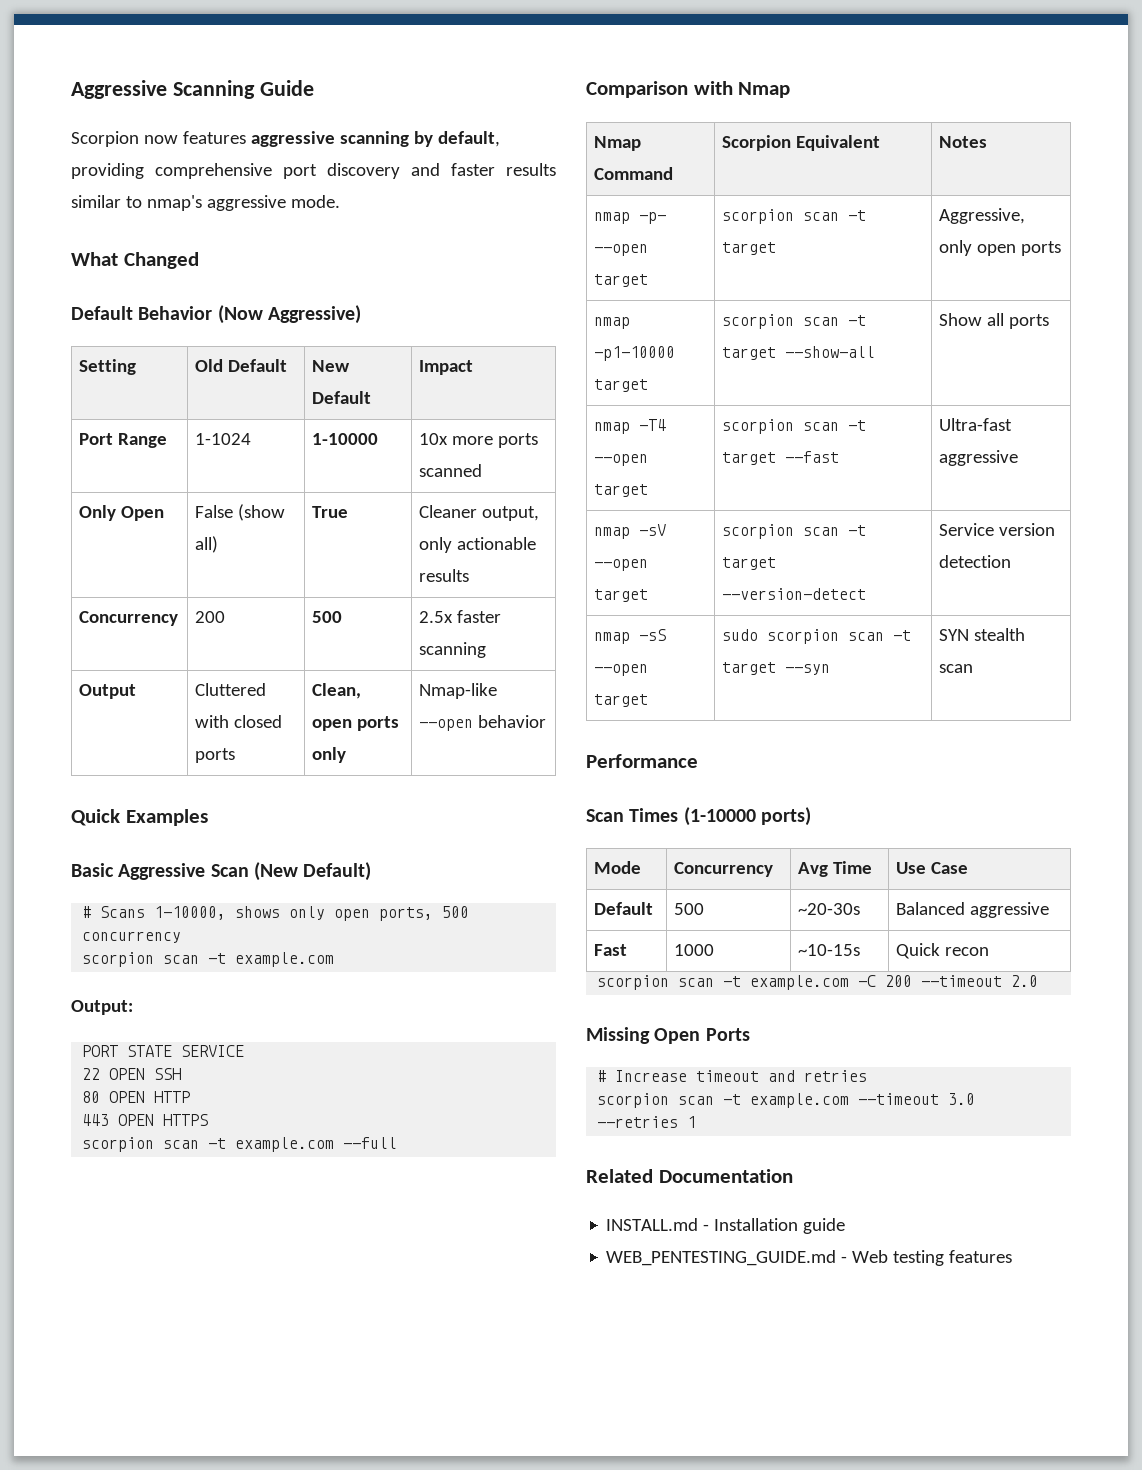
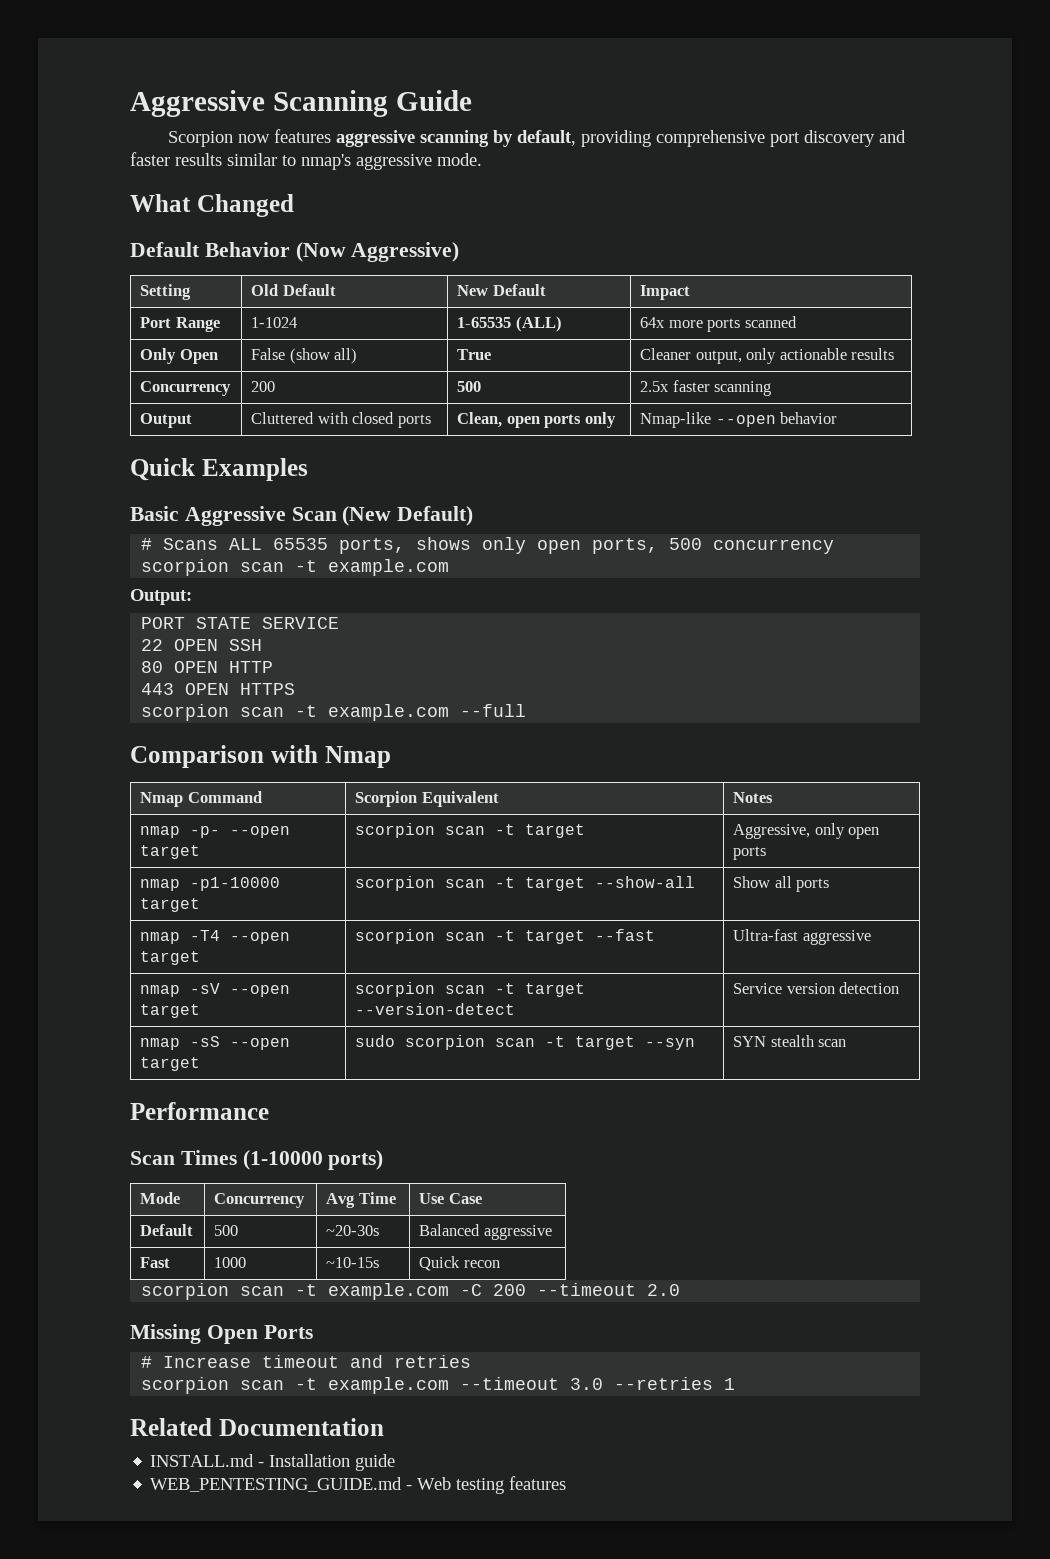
[312,433,379,445] [419,433,449,445] 1-10000 | 10x -> [457,316,562,332] [640,317,666,328] 1-65535 (ALL) | 64x
[154,906,227,920] 1-10000, -> [229,538,406,554] ALL 65535 ports,

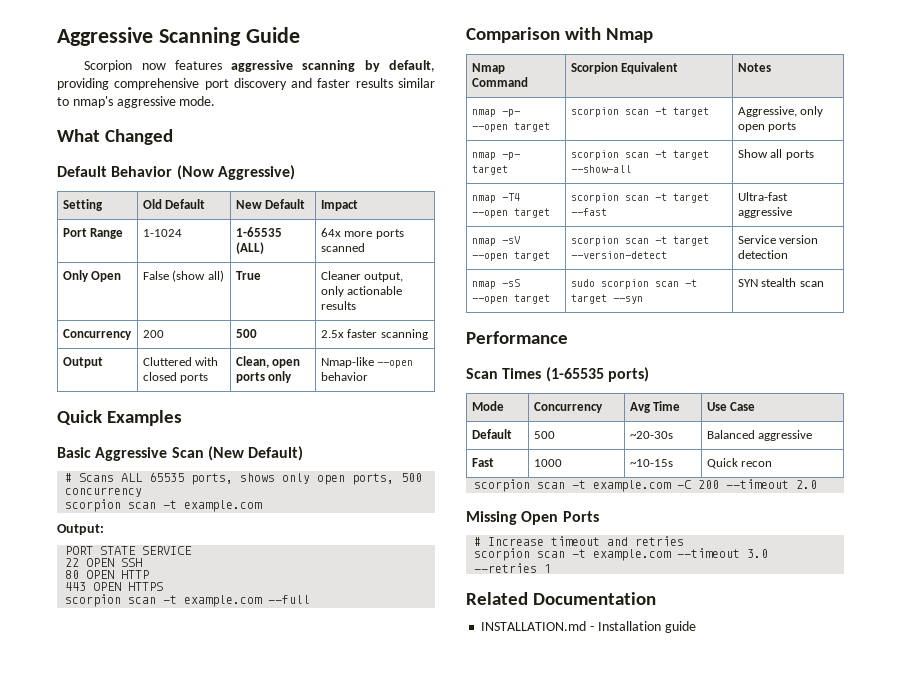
[190,877,281,891] -p1-10000 -> [501,152,520,160] -p-
[242,1150,323,1170] (1-10000 -> [545,367,604,382] (1-65535
[150,1454,255,1467] INSTALL.md -> [481,621,587,631] INSTALLATION.md
[150,1476,567,1494] // WEB_PENTESTING_GUIDE.md - Web testing features -> (696, 627) none

